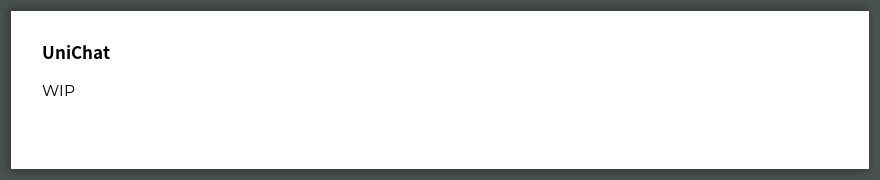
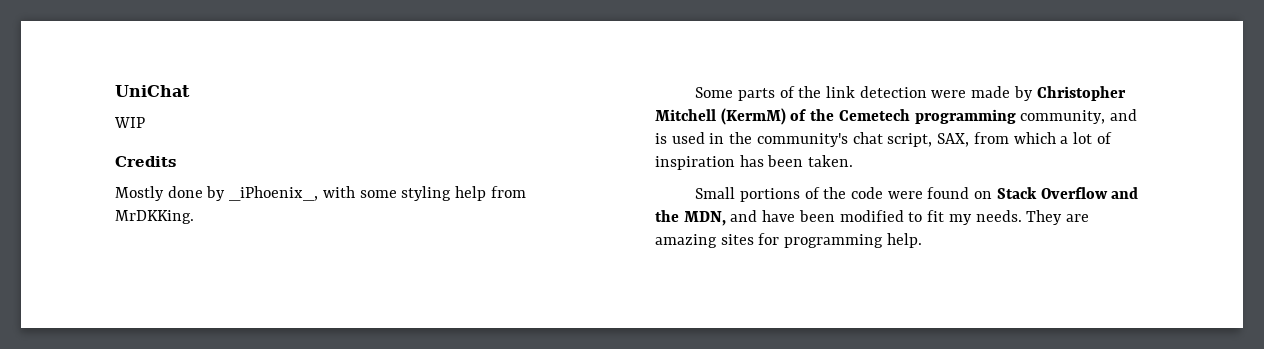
(75, 90) none -> [115,156,176,167] [115,186,526,201] [115,210,194,224] [695,86,1126,101] [655,108,1138,125] [655,132,1112,147] [655,155,854,170] [695,187,1139,202] [655,210,1089,226] [655,233,922,248] // Credits // Mostly done by _iPhoenix_, with some styling help from MrDKKing. // Some parts of the link detection were made by Christopher Mitchell (KermM) of the Cemetech programming community, and is used in the community's chat script, SAX, from which a lot of inspiration has been taken. // Small portions of the code were found on Stack Overflow and the MDN, and have been modified to fit my needs. They are amazing sites for programming help.

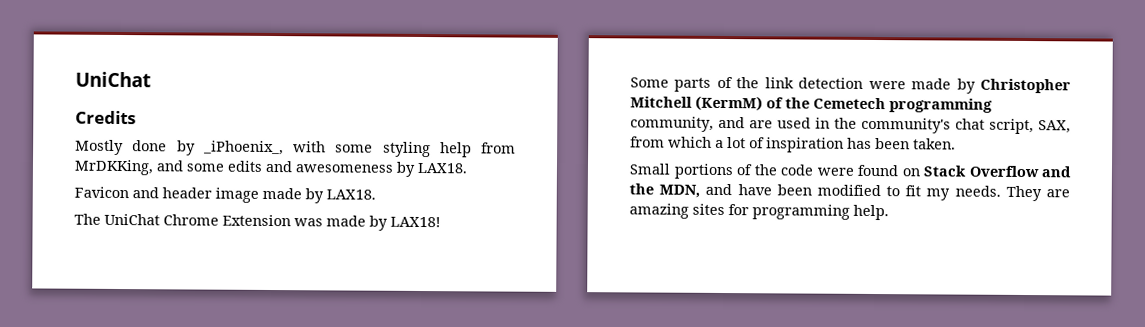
[115,85,190,97] [114,117,145,128] UniChat // WIP -> [75,71,151,88] UniChat
[115,210,194,224] MrDKKing. -> [74,159,467,177] [74,186,376,204] [74,213,441,231] MrDKKing, and some edits and awesomeness by LAX18. // Favicon and header image made by LAX18. // The UniChat Chrome Extension was made by LAX18!
[655,133,667,144] is -> [749,120,773,129] are

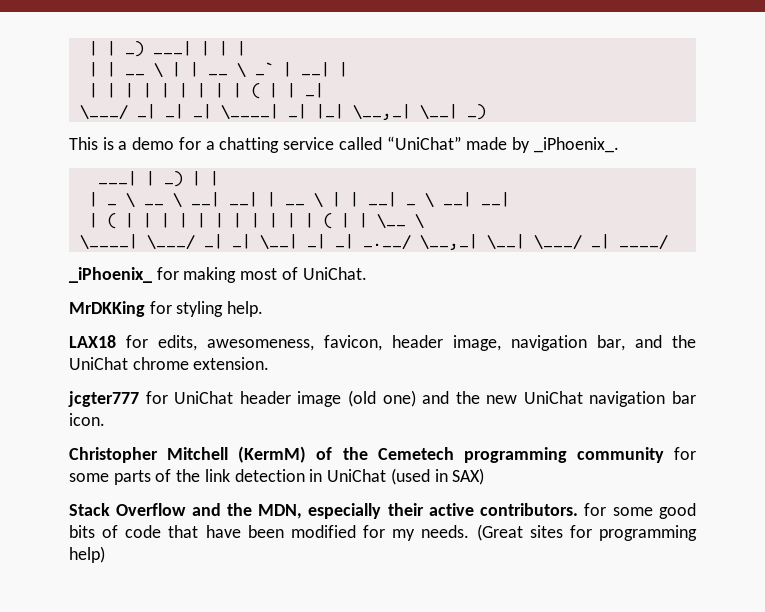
[75,71,151,88] [75,110,136,125] [75,139,516,158] [74,159,467,177] [74,186,376,204] [74,213,441,231] [630,76,976,94] UniChat // Credits // Mostly done by _iPhoenix_, with some styling help from MrDKKing, and some edits and awesomeness by LAX18. // Favicon and header image made by LAX18. // The UniChat Chrome Extension was made by LAX18! // Some parts of the link detection were made by -> [88,41,246,57] [88,62,348,78] [88,83,324,99] [79,104,486,120] [69,136,619,153] [97,171,219,187] [88,192,510,208] [88,213,424,229] [79,234,668,250] [69,267,367,283] [69,301,264,317] [69,335,696,351] [69,357,270,370] [68,390,696,407] [69,413,105,426] | | _) ___| | | | // | | __ \ | | __ \ _` | __| | // | | | | | | | | | ( | | _| // \___/ _| _| _| \____| _| |_| \__,_| \__| _) // This is a demo for a chatting service called “UniChat” made by _iPhoenix_. // ___| | _) | | // | _ \ __ \ __| __| | __ \ | | __| _ \ __| __| // | ( | | | | | | | | | | | ( | | \__ \ // \____| \___/ _| _| \__| _| _| _.__/ \__,_| \__| \___/ _| ____/ // _iPhoenix_ for making most of UniChat. // MrDKKing for styling help. // LAX18 for edits, awesomeness, favicon, header image, navigation bar, and the UniChat chrome extension. // jcgter777 for UniChat header image (old one) and the new UniChat navigation bar icon. //
[630,116,1071,135] [630,136,956,153] [629,163,920,180] community, and are used in the community's chat script, SAX, from which a lot of inspiration has been taken. // Small portions of the code were found on -> [576,447,696,463] [69,468,485,485] community for some parts of the link detection in UniChat (used in SAX) //
[705,183,1070,202] [629,203,689,219] and have been modified to fit my needs. They are amazing -> [308,503,696,519] [69,524,523,541] especially their active contributors. for some good bits of code that have been modified for my needs. (Great
[853,204,889,221] help. -> [69,546,105,563] help)

